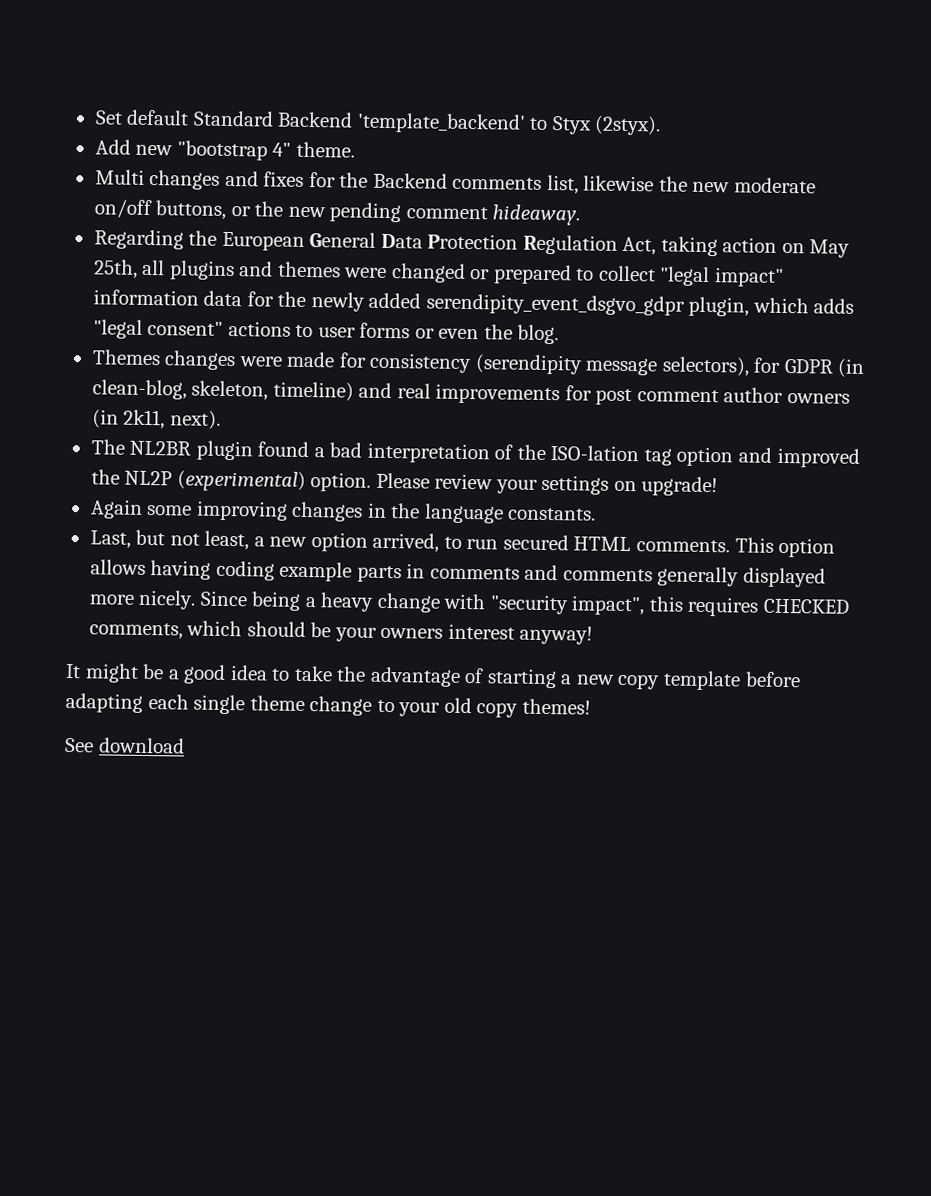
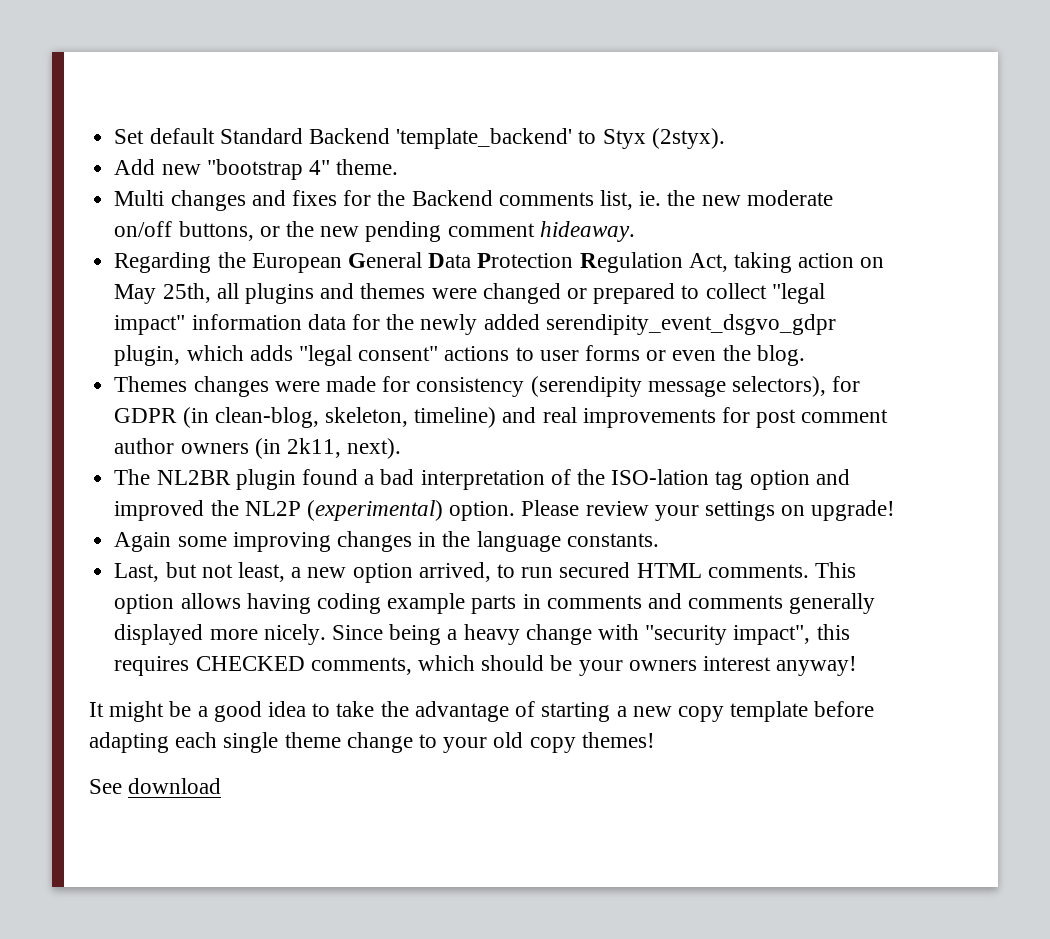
[583,175,655,192] likewise -> [639,191,662,206] ie.

